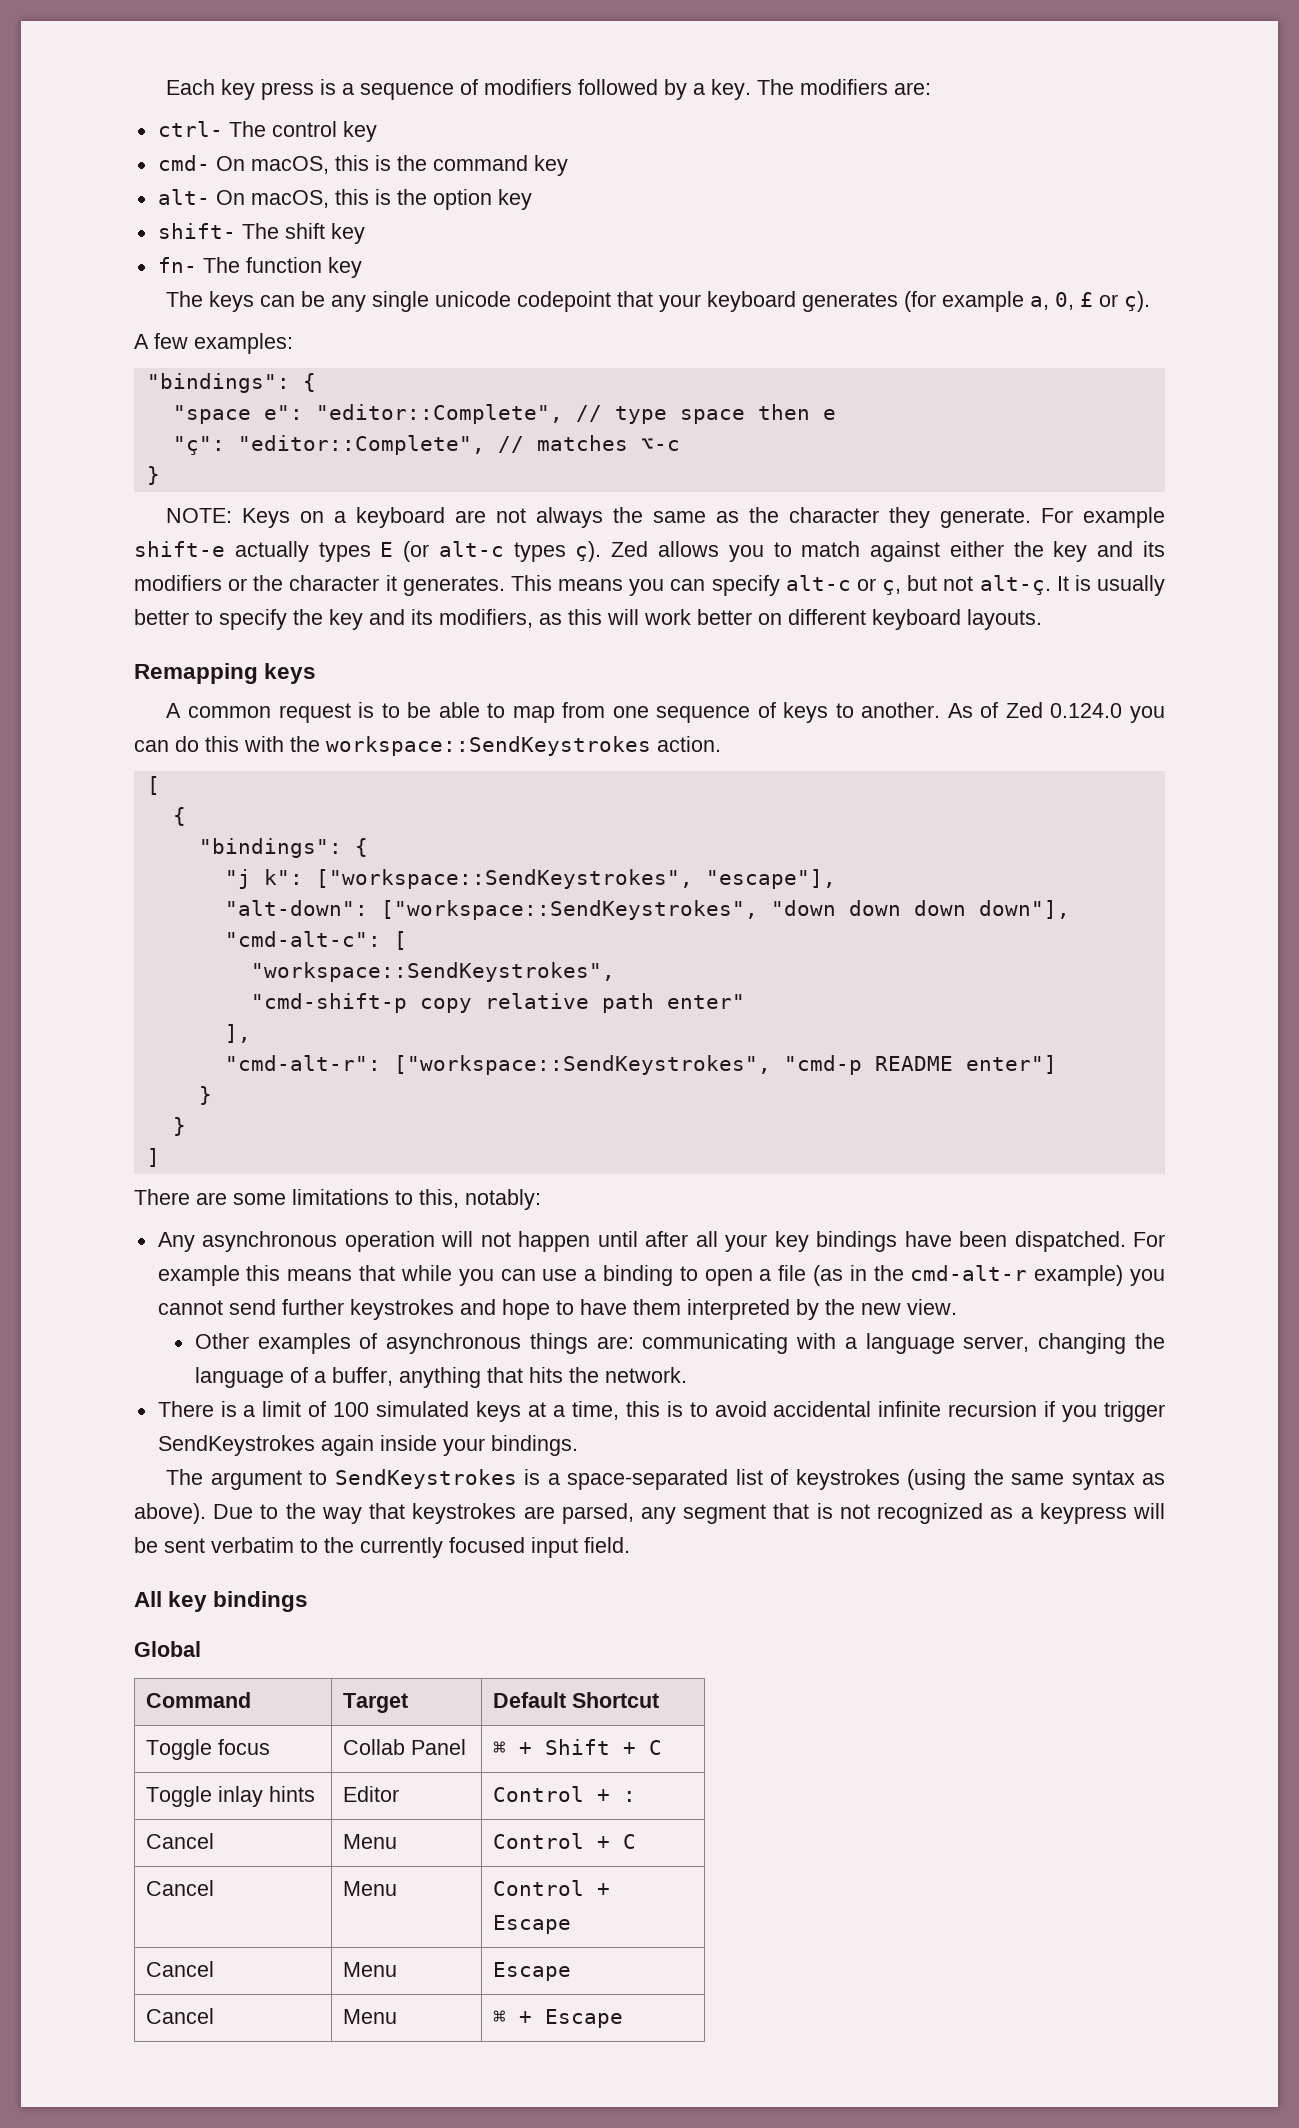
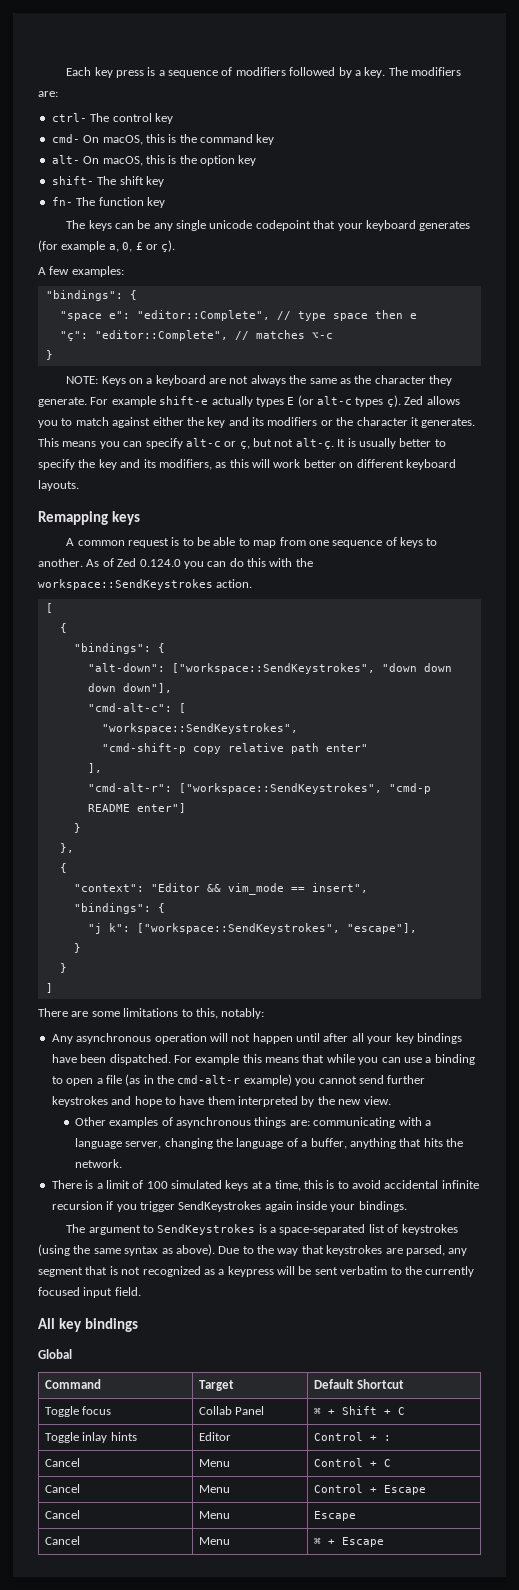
[224,869,836,889] // "j k": ["workspace::SendKeystrokes", "escape"], -> (165, 648) none
(212, 1095) none -> [59,843,74,853] [59,863,67,873] [73,883,368,895] [73,903,165,914] [87,923,417,934] [73,943,81,953] // }, // { // "context": "Editor && vim_mode == insert", // "bindings": { // "j k": ["workspace::SendKeystrokes", "escape"], // }

